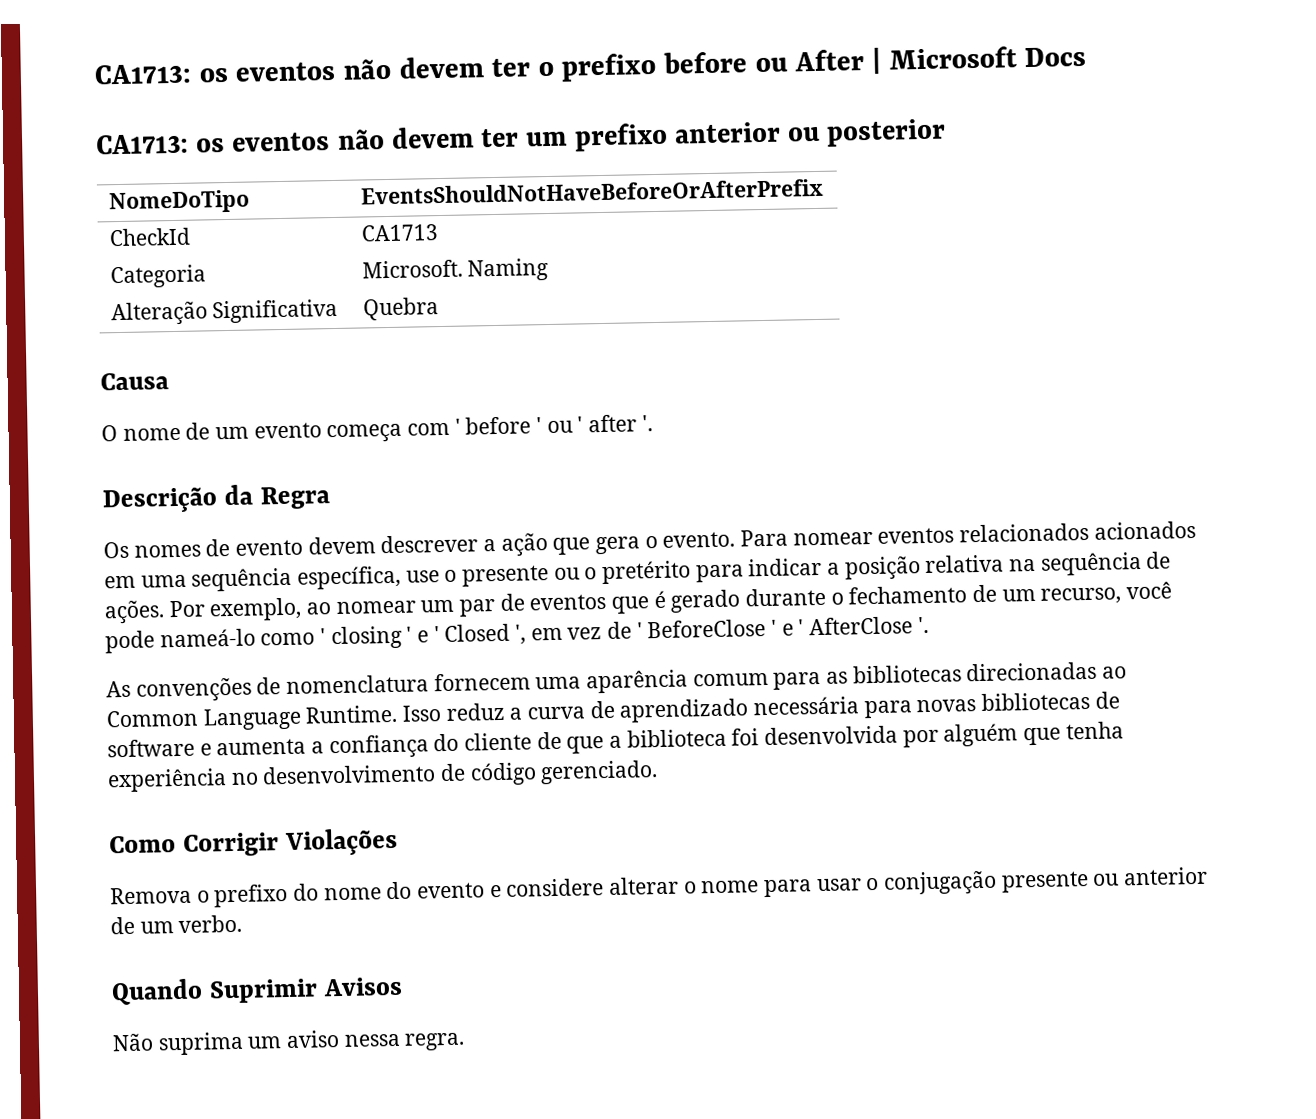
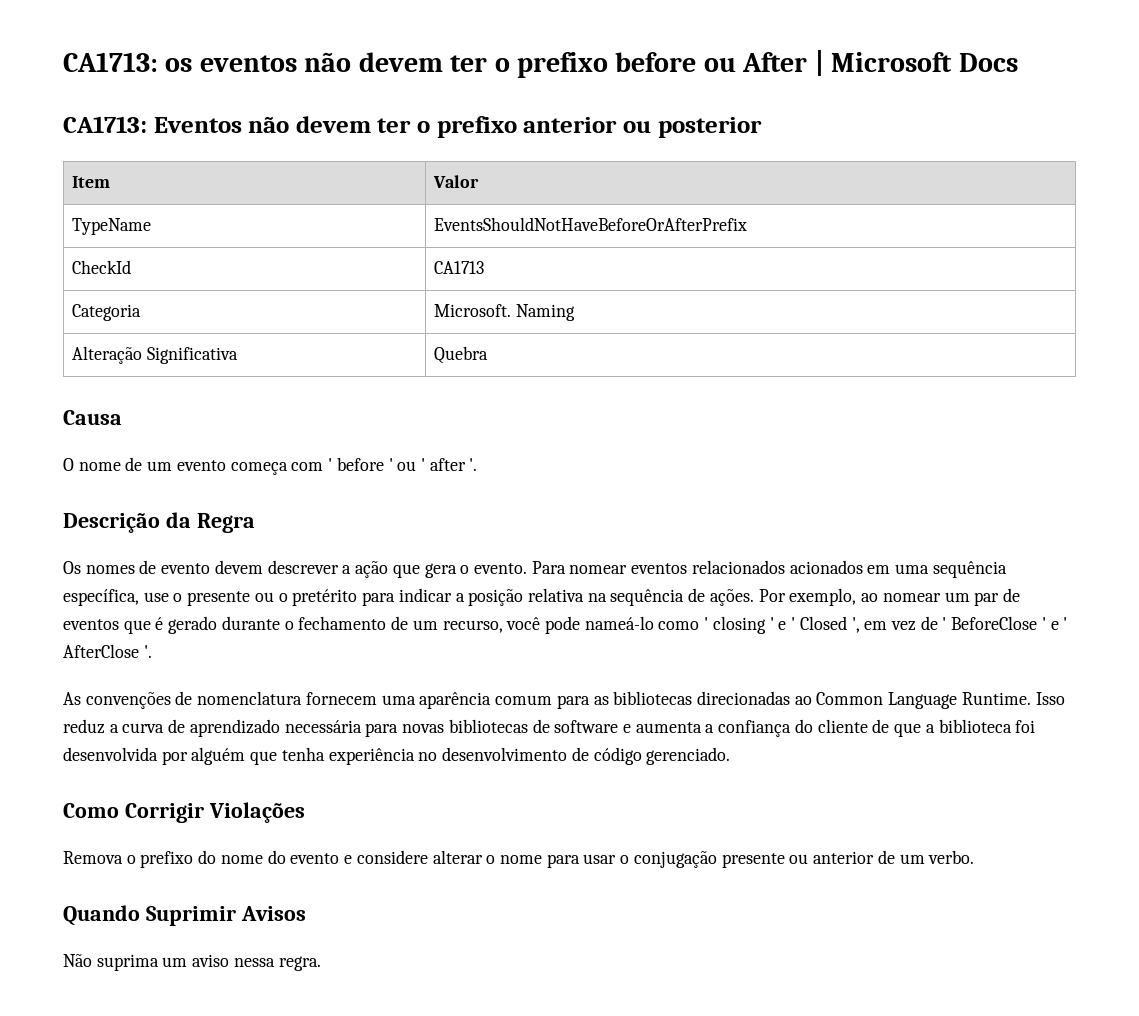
[196,126,568,153] os eventos não devem ter um -> [153,116,431,133] Eventos não devem ter o
[108,189,250,215] NomeDoTipo -> [72,176,111,188] [433,175,480,188] [72,218,152,235] Item | Valor // TypeName

